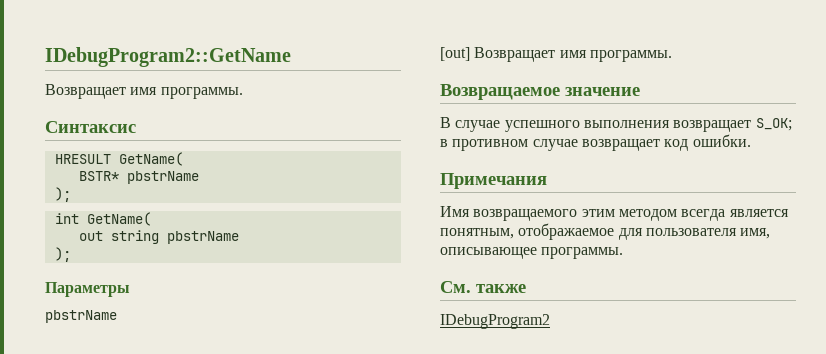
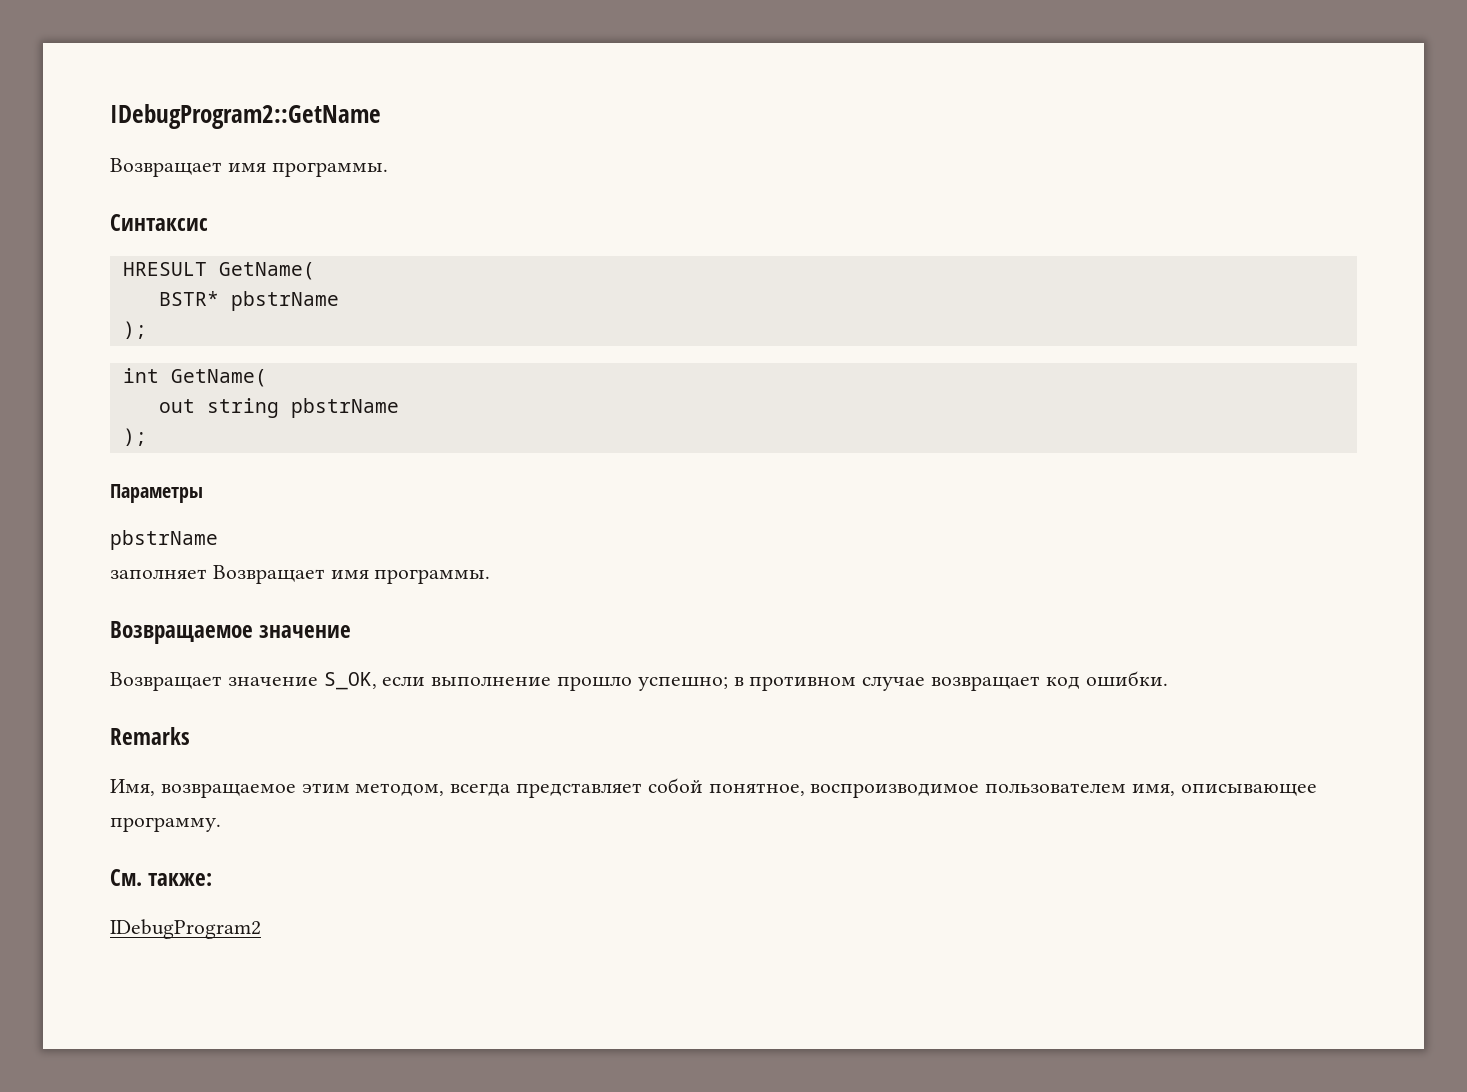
[440,47,470,61] [out] -> [110,569,207,579] заполняет
[440,117,792,132] В случае успешного выполнения возвращает S_OK; -> [110,672,728,691] Возвращает значение S_OK, если выполнение прошло успешно;
[440,173,547,189] [440,206,789,221] [440,223,737,240] Примечания // Имя возвращаемого этим методом всегда является понятным, отображаемое для пользователя -> [110,727,190,745] [110,778,1127,798] Remarks // Имя, возвращаемое этим методом, всегда представляет собой понятное, воспроизводимое пользователем
[541,247,624,259] программы. -> [110,817,221,832] программу.
[476,284,526,293] также -> [148,873,213,886] также:

